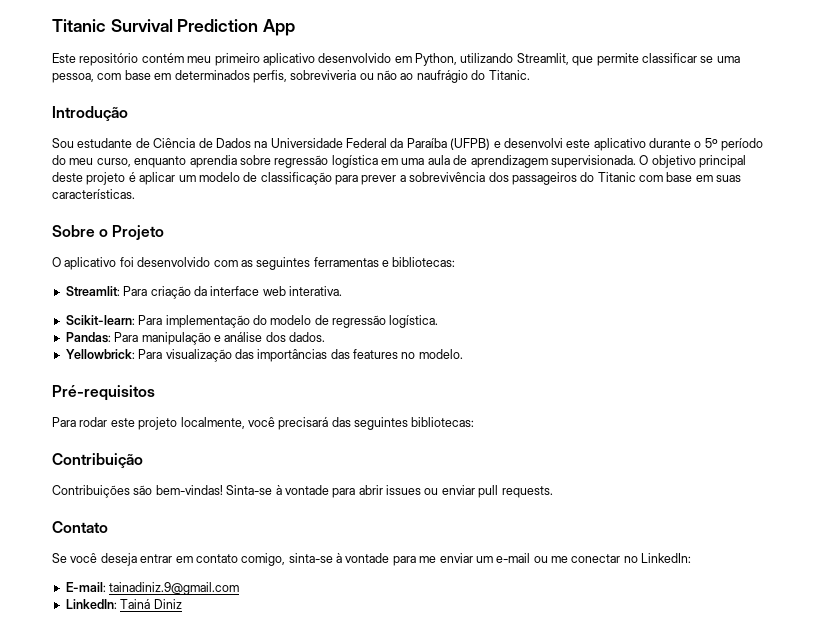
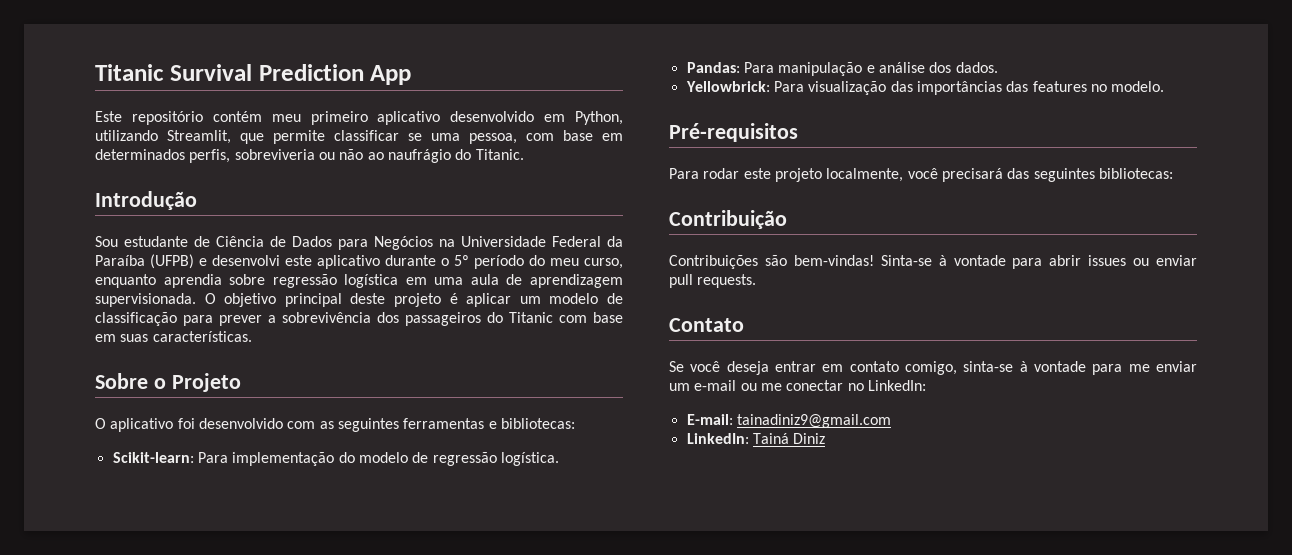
(251, 143) none -> [338,236,433,250] para Negócios
[65,286,342,299] // Streamlit: Para criação da interface web interativa. -> (575, 423) none
[109,582,240,595] tainadiniz.9@gmail.com -> [736,414,891,428] tainadiniz9@gmail.com

